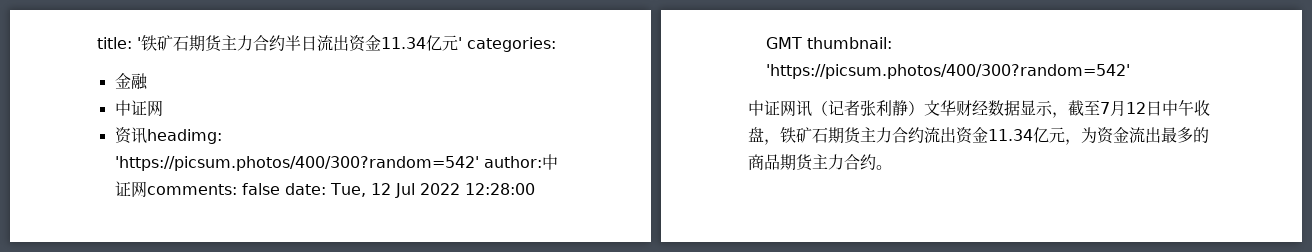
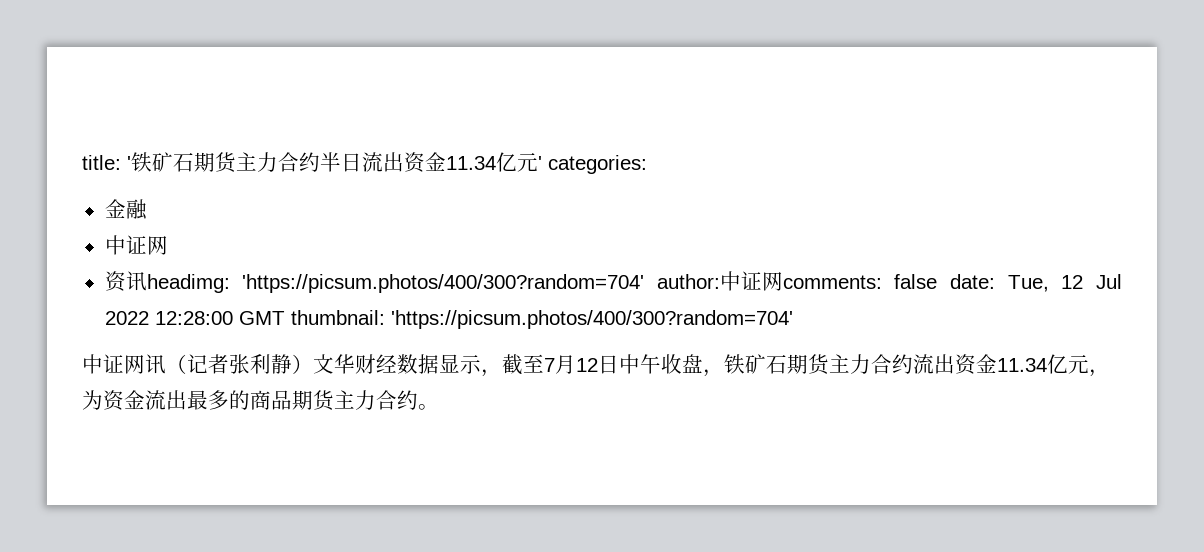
[114,156,479,171] 'https://picsum.photos/400/300?random=542' -> [242,274,645,293] 'https://picsum.photos/400/300?random=704'
[765,64,1130,79] 'https://picsum.photos/400/300?random=542' -> [390,310,793,329] 'https://picsum.photos/400/300?random=704'

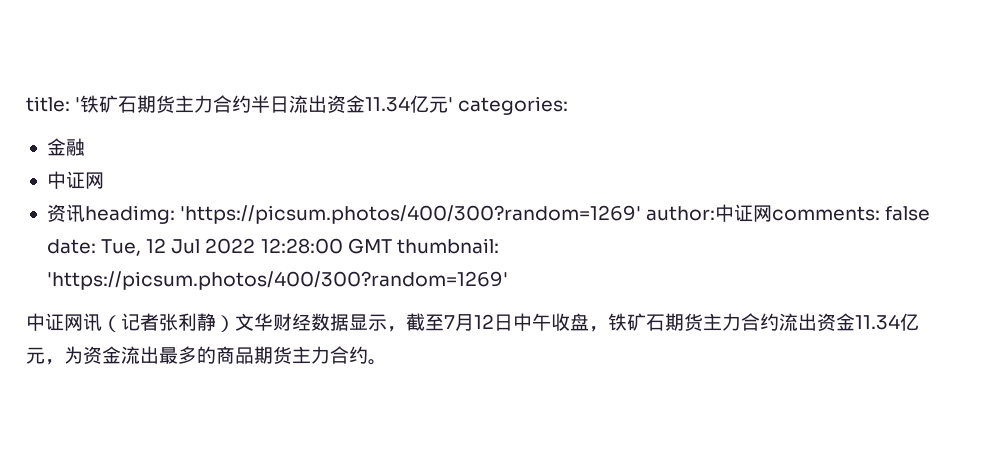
[242,274,645,293] 'https://picsum.photos/400/300?random=704' -> [180,205,642,224] 'https://picsum.photos/400/300?random=1269'
[390,310,793,329] 'https://picsum.photos/400/300?random=704' -> [46,271,508,290] 'https://picsum.photos/400/300?random=1269'

